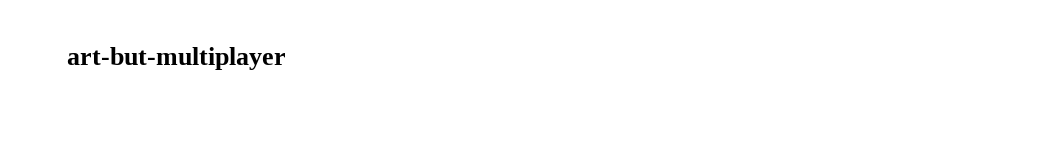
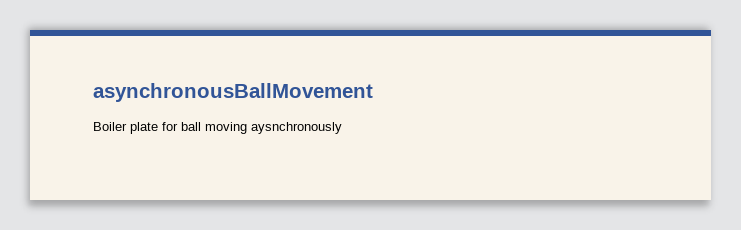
[67,47,286,70] art-but-multiplayer -> [93,83,373,102] [93,122,342,134] asynchronousBallMovement // Boiler plate for ball moving aysnchronously

